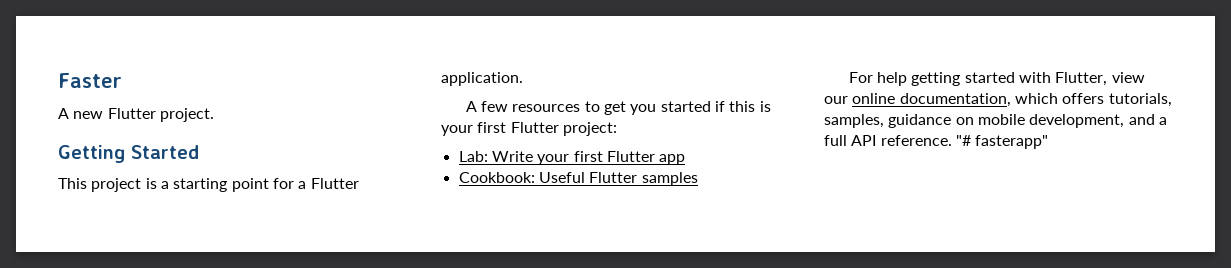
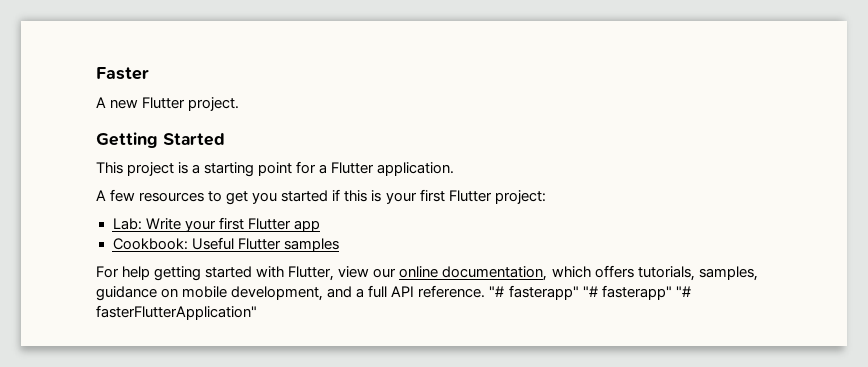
(1049, 142) none -> [582,285,691,300] [96,305,257,320] "# fasterapp" "# fasterFlutterApplication"

